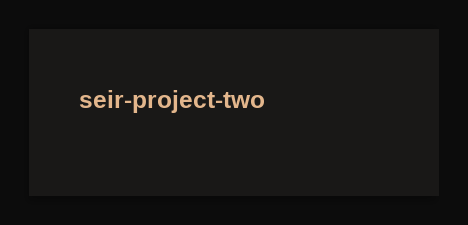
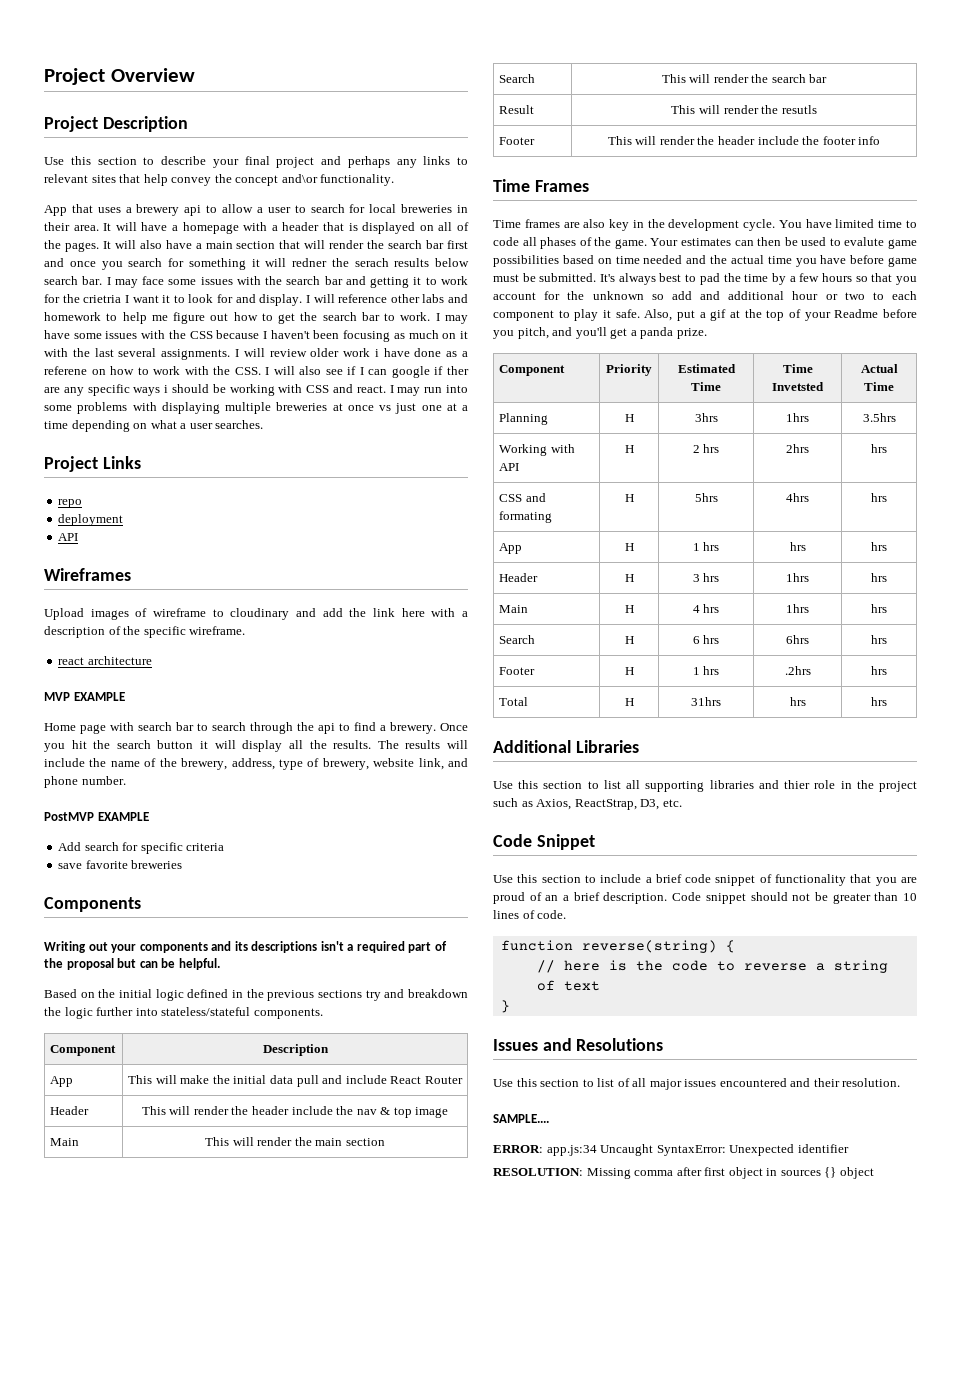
[79,90,265,113] seir-project-two -> [44,68,195,85] [44,116,188,132] [44,156,468,168] [44,174,395,186] [44,204,469,216] [44,222,470,234] [44,240,469,252] [44,258,469,270] [44,276,468,288] [44,294,468,306] [44,312,468,324] [44,330,469,342] [44,348,468,360] [44,366,469,378] [44,384,469,396] [44,402,468,414] [44,420,264,432] [44,456,141,472] [58,499,83,508] [58,514,124,526] [58,533,79,541] [44,568,131,581] [44,608,469,620] [44,626,246,638] [58,656,152,665] [44,692,125,701] [44,722,468,734] [44,740,469,752] [44,758,469,770] [44,776,126,788] [44,812,149,821] [58,842,225,854] [58,860,183,869] [44,897,141,912] [44,941,447,953] [44,958,220,970] [44,989,469,1001] [44,1007,323,1019] [50,1045,117,1056] [262,1044,329,1056] [50,1076,74,1087] [128,1075,463,1087] [50,1106,90,1115] [141,1106,449,1118] [50,1138,80,1146] [205,1137,385,1146] [499,74,536,83] [661,74,828,83] [499,105,535,114] [671,105,817,114] [499,137,536,145] [607,136,881,145] [493,179,589,192] [493,219,917,231] [493,237,917,249] [493,255,917,267] [493,273,917,285] [493,291,917,300] [493,309,917,321] [493,327,707,339] [499,365,566,376] [606,364,652,376] [677,364,736,373] [691,382,721,391] [782,364,813,373] [772,382,824,391] [860,364,898,373] [864,382,894,391] [499,413,549,425] [624,414,634,422] [694,413,718,422] [786,413,809,422] [862,413,896,422] [499,444,575,456] [499,463,520,471] [624,445,634,453] [692,444,720,453] [786,444,809,453] [871,444,887,453] [499,493,546,502] [499,511,553,523] [624,494,634,502] [694,493,718,502] [786,493,809,502] [871,493,887,502] [499,543,523,554] [624,543,634,551] [692,542,720,551] [789,542,806,551] [871,542,887,551] [499,573,539,582] [624,574,634,582] [692,573,720,582] [786,573,809,582] [871,573,887,582] [499,605,529,613] [624,605,634,613] [692,604,720,613] [786,604,809,613] [871,604,887,613] [499,635,536,644] [624,636,634,644] [692,635,720,644] [786,635,809,644] [871,635,887,644] [499,667,536,675] [624,667,634,675] [692,666,720,675] [784,666,811,675] [871,666,887,675] [499,697,529,706] [624,698,634,706] [691,697,721,706] [789,697,806,706] [871,697,887,706] [493,740,639,753] [493,780,917,792] [493,798,682,810] [493,834,595,850] [493,874,918,886] [493,892,917,904] [493,910,567,919] [500,940,735,953] [536,960,888,973] [536,980,600,991] [500,1000,510,1013] [493,1038,664,1051] [493,1078,901,1090] [493,1114,549,1123] [493,1144,849,1156] [493,1167,874,1179] Project Overview // Project Description // Use this section to describe your final project and perhaps any links to relevant sites that help convey the concept and\or functionality. // App that uses a brewery api to allow a user to search for local breweries in their area. It will have a homepage with a header that is displayed on all of the pages. It will also have a main section that will render the search bar first and once you search for something it will redner the serach results below search bar. I may face some issues with the search bar and getting it to work for the crietria I want it to look for and display. I will reference other labs and homework to help me figure out how to get the search bar to work. I may have some issues with the CSS because I haven't been focusing as much on it with the last several assignments. I will review older work i have done as a referene on how to work with the CSS. I will also see if I can google if ther are any specific ways i should be working with CSS and react. I may run into some problems with displaying multiple breweries at once vs just one at a time depending on what a user searches. // Project Links // repo // deployment // API // Wireframes // Upload images of wireframe to cloudinary and add the link here with a description of the specific wireframe. // react architecture // MVP EXAMPLE // Home page with search bar to search through the api to find a brewery. Once you hit the search button it will display all the results. The results will include the name of the brewery, address, type of brewery, website link, and phone number. // PostMVP EXAMPLE // Add search for specific criteria // save favorite breweries // Components // Writing out your components and its descriptions isn't a required part of the proposal but can be helpful. // Based on the initial logic defined in the previous sections try and breakdown the logic further into stateless/stateful components. // Component | Description // App | This will make the initial data pull and include React Router // Header | This will render the header include the nav & top image // Main | This will render the main section // Search | This will render the search bar // Result | This will render the resutls // Footer | This will render the header include the footer info // Time Frames // Time frames are also key in the development cycle. You have limited time to code all phases of the game. Your estimates can then be used to evalute game possibilities based on time needed and the actual time you have before game must be submitted. It's always best to pad the time by a few hours so that you account for the unknown so add and additional hour or two to each component to play it safe. Also, put a gif at the top of your Readme before you pitch, and you'll get a panda prize. // Component | Priority | Estimated Time | Time Invetsted | Actual Time // Planning | H | 3hrs | 1hrs | 3.5hrs // Working with API | H | 2 hrs | 2hrs | hrs // CSS and formating | H | 5hrs | 4hrs | hrs // App | H | 1 hrs | hrs | hrs // Header | H | 3 hrs | 1hrs | hrs // Main | H | 4 hrs | 1hrs | hrs // Search | H | 6 hrs | 6hrs | hrs // Footer | H | 1 hrs | .2hrs | hrs // Total | H | 31hrs | hrs | hrs // Additional Libraries // Use this section to list all supporting libraries and thier role in the project such as Axios, ReactStrap, D3, etc. // Code Snippet // Use this section to include a brief code snippet of functionality that you are proud of an a brief description. Code snippet should not be greater than 10 lines of code. // function reverse(string) { // // here is the code to reverse a string of text // } // Issues and Resolutions // Use this section to list of all major issues encountered and their resolution. // SAMPLE.... // ERROR: app.js:34 Uncaught SyntaxError: Unexpected identifier // RESOLUTION: Missing comma after first object in sources {} object

